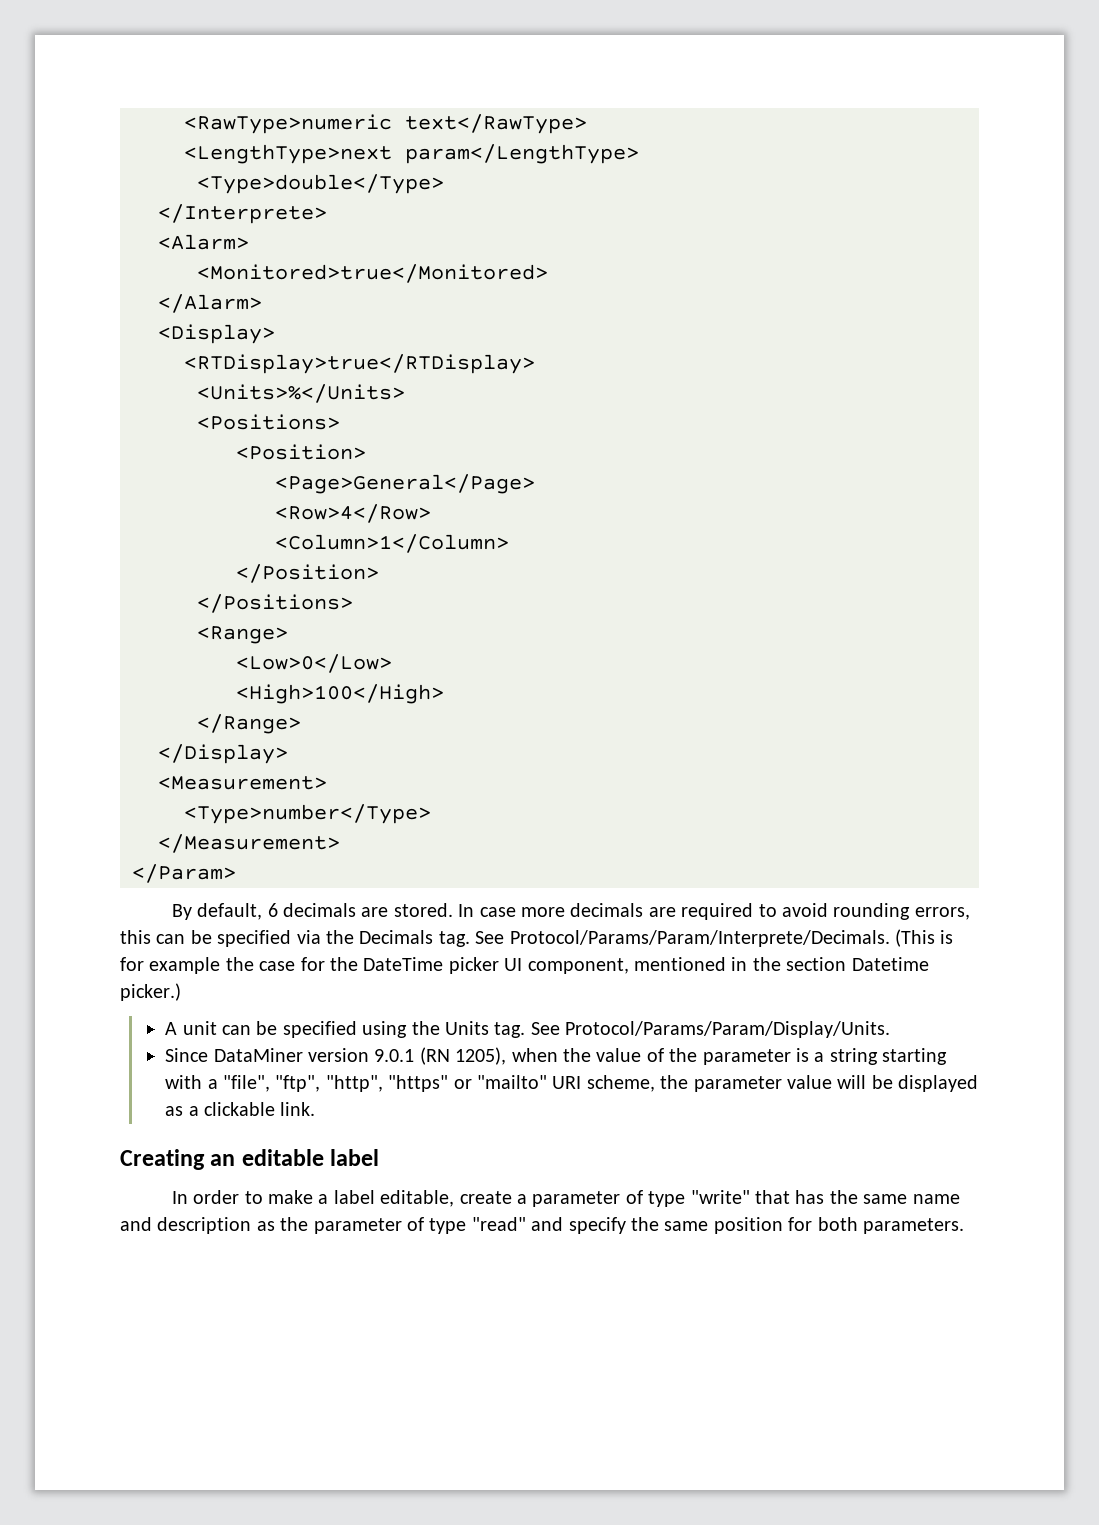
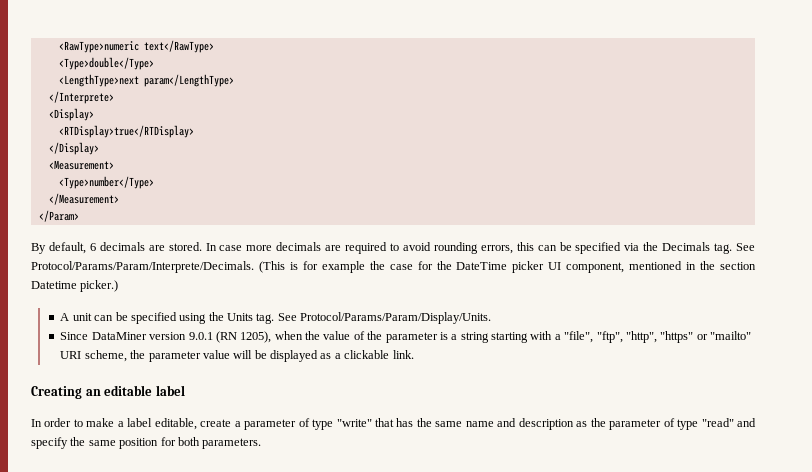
(587, 124) none -> [58,57,154,70] // <Type>double</Type>
[197,174,444,194] // <Type>double</Type> -> (234, 80) none
[158,234,249,250] [197,264,548,283] [158,294,262,313] // <Alarm> // <Monitored>true</Monitored> // </Alarm> -> (114, 97) none
[197,384,405,403] [197,414,340,430] [236,444,366,460] [275,474,535,494] [275,504,431,523] [275,534,509,553] [236,564,379,583] [197,594,353,613] [197,626,288,644] [236,654,392,673] [236,684,444,704] [197,714,301,734] // <Units>%</Units> // <Positions> // <Position> // <Page>General</Page> // <Row>4</Row> // <Column>1</Column> // </Position> // </Positions> // <Range> // <Low>0</Low> // <High>100</High> // </Range> -> (194, 131) none

